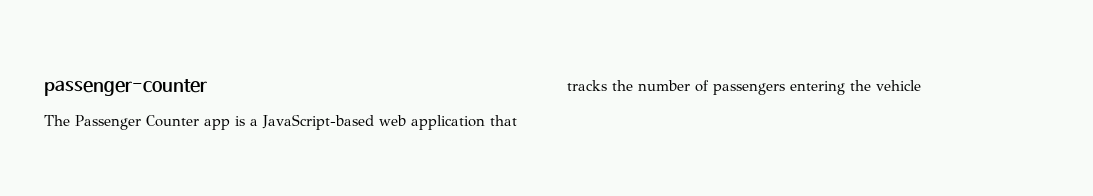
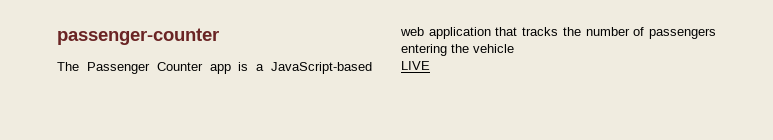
(921, 85) none -> [401,61,430,70] // LIVE

